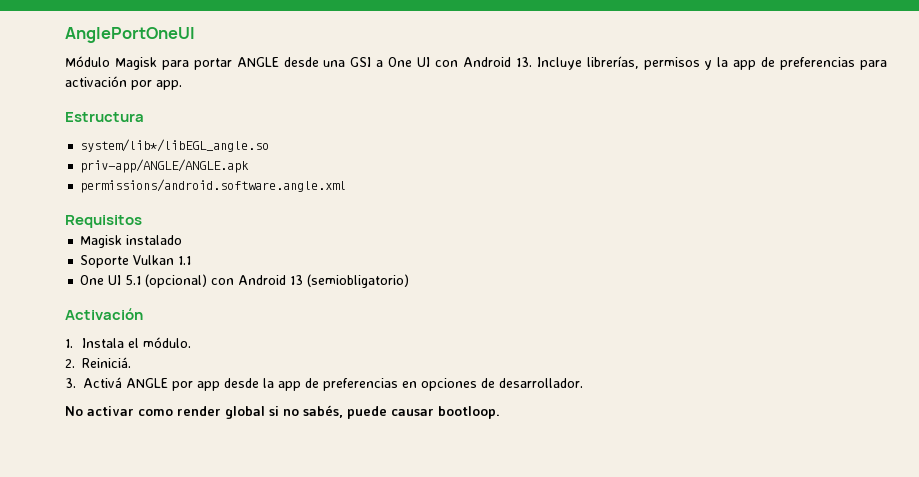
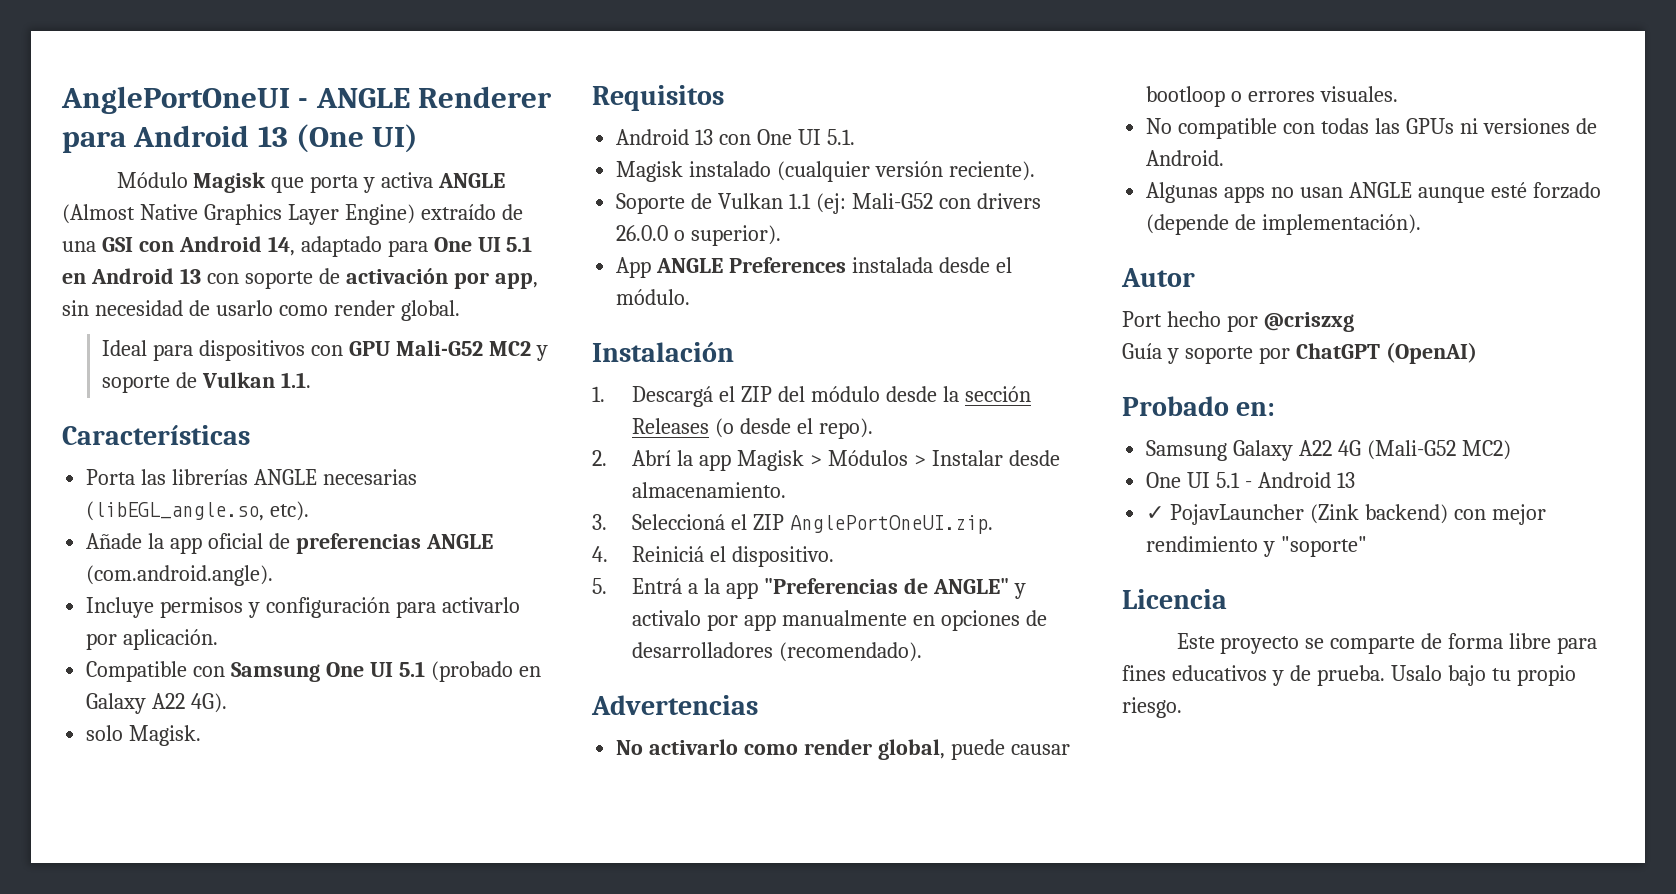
[65,56,887,70] [65,76,182,90] [65,112,144,122] [80,139,270,152] [80,159,250,173] [80,179,347,193] [65,215,142,228] // Módulo Magisk para portar ANGLE desde una GSI a One UI con Android 13. Incluye librerías, permisos y la app de preferencias para activación por app. // Estructura // system/lib*/libEGL_angle.so // priv-app/ANGLE/ANGLE.apk // permissions/android.software.angle.xml // Requisitos -> [298,86,553,108] [62,124,419,153] [116,172,506,193] [62,204,523,225] [62,236,533,257] [62,268,538,289] [62,300,460,321] [102,340,548,361] [102,372,311,393] [62,425,250,445] [86,469,417,485] [86,501,310,521] [86,533,493,554] [86,565,274,586] [86,597,520,618] [86,629,219,650] [86,661,541,682] [86,693,228,714] [86,725,202,746] [592,85,724,111] [616,129,855,145] - ANGLE Renderer para Android 13 (One UI) // Módulo Magisk que porta y activa ANGLE (Almost Native Graphics Layer Engine) extraído de una GSI con Android 14, adaptado para One UI 5.1 en Android 13 con soporte de activación por app, sin necesidad de usarlo como render global. // Ideal para dispositivos con GPU Mali-G52 MC2 y soporte de Vulkan 1.1. // Características // Porta las librerías ANGLE necesarias (libEGL_angle.so, etc). // Añade la app oficial de preferencias ANGLE (com.android.angle). // Incluye permisos y configuración para activarlo por aplicación. // Compatible con Samsung One UI 5.1 (probado en Galaxy A22 4G). // solo Magisk. // Requisitos // Android 13 con One UI 5.1.
(183, 240) none -> [777,161,1035,182] (cualquier versión reciente).
(130, 261) none -> [691,193,713,209] de
[80,274,410,288] [65,308,143,320] [65,337,192,348] [65,357,132,368] [65,377,583,391] [65,405,500,419] // One UI 5.1 (opcional) con Android 13 (semiobligatorio) // Activación // 1. Instala el módulo. // 2. Reiniciá. // 3. Activá ANGLE por app desde la app de preferencias en opciones de desarrollador. // No activar como render global si no sabés, puede causar bootloop. -> [815,193,1041,214] [616,225,782,246] [616,257,1012,278] [616,289,691,305] [592,342,734,362] [592,386,1031,407] [632,418,873,439] [592,450,1060,471] [632,482,787,498] [592,514,993,534] [592,546,834,567] [592,578,1026,599] [632,610,1047,631] [632,642,922,662] [591,695,758,715] [616,739,1070,760] [1146,86,1399,107] [1146,118,1597,139] [1146,150,1225,166] [1146,182,1601,203] [1146,214,1422,235] [1121,268,1195,287] [1122,311,1354,332] [1122,342,1477,364] [1122,396,1276,416] [1146,440,1511,461] [1146,472,1355,488] [1146,504,1546,525] [1146,536,1368,557] [1122,589,1227,609] [1176,633,1598,654] [1122,665,1576,686] [1122,697,1182,718] (ej: Mali-G52 con drivers 26.0.0 o superior). // App ANGLE Preferences instalada desde el módulo. // Instalación // 1. Descargá el ZIP del módulo desde la sección Releases (o desde el repo). // 2. Abrí la app Magisk > Módulos > Instalar desde almacenamiento. // 3. Seleccioná el ZIP AnglePortOneUI.zip. // 4. Reiniciá el dispositivo. // 5. Entrá a la app "Preferencias de ANGLE" y activalo por app manualmente en opciones de desarrolladores (recomendado). // Advertencias // No activarlo como render global, puede causar bootloop o errores visuales. // No compatible con todas las GPUs ni versiones de Android. // Algunas apps no usan ANGLE aunque esté forzado (depende de implementación). // Autor // Port hecho por @criszxg // Guía y soporte por ChatGPT (OpenAI) // Probado en: // Samsung Galaxy A22 4G (Mali-G52 MC2) // One UI 5.1 - Android 13 // ✓ PojavLauncher (Zink backend) con mejor rendimiento y "soporte" // Licencia // Este proyecto se comparte de forma libre para fines educativos y de prueba. Usalo bajo tu propio riesgo.

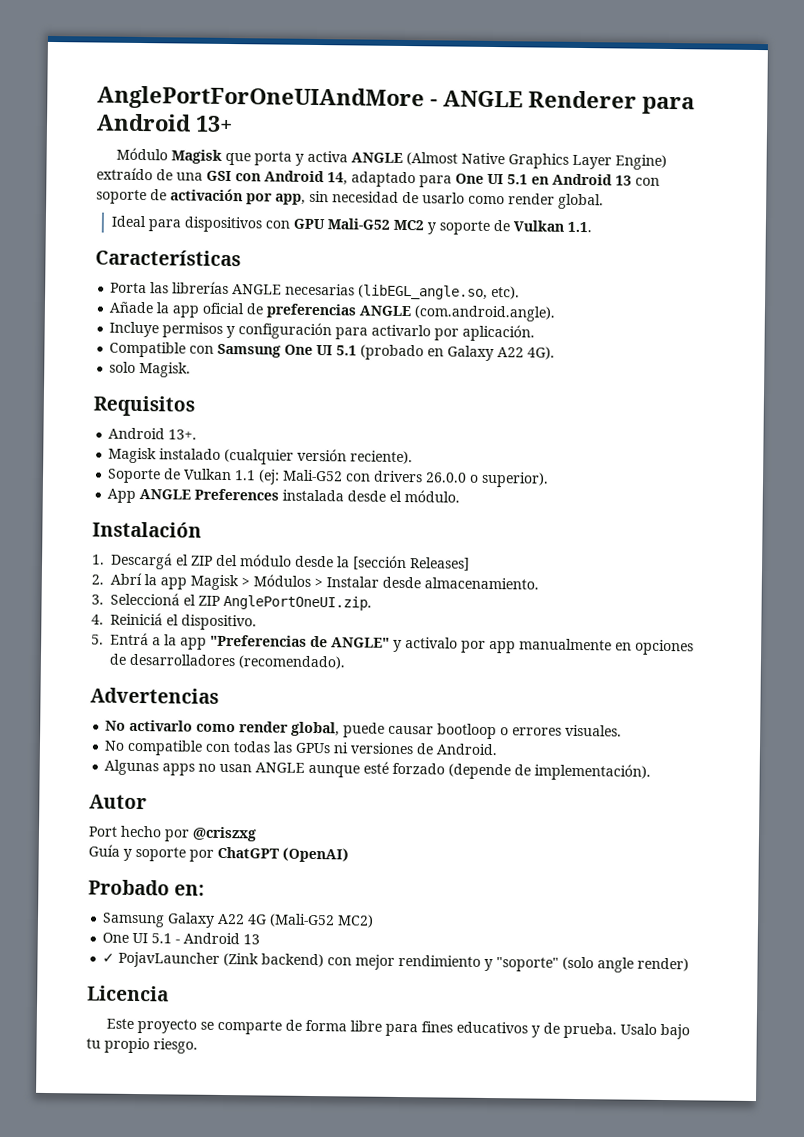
[61,86,290,114] AnglePortOneUI -> [97,85,425,112] AnglePortForOneUIAndMore
[257,124,419,153] 13 (One UI) -> [195,115,233,133] 13+
[695,129,855,145] 13 con One UI 5.1. -> [168,429,198,440] 13+.
[964,386,1031,402] [632,418,873,439] sección Releases (o desde el repo). -> [352,555,470,571] [sección Releases]
(1368, 546) none -> [562,956,690,973] (solo angle render)

